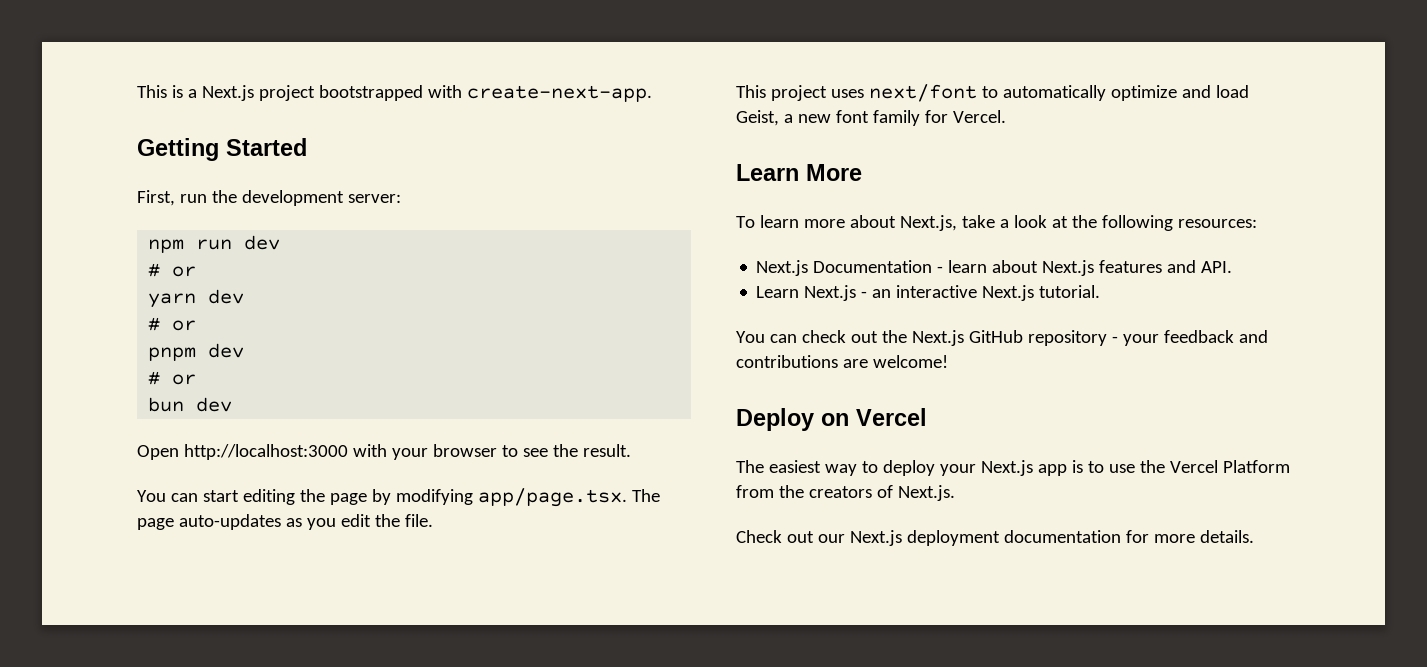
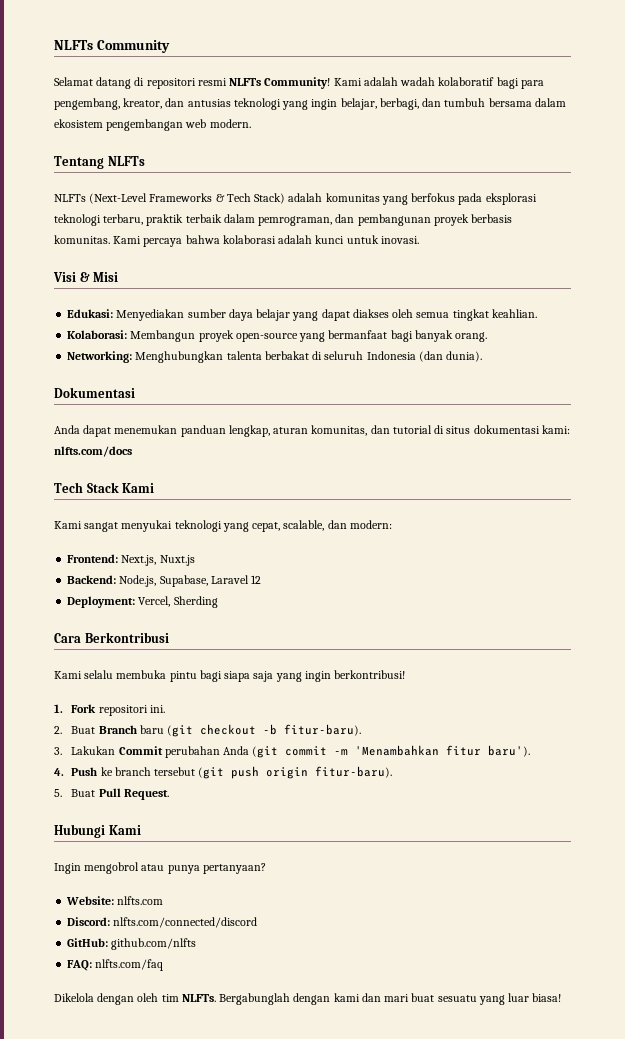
[137,85,652,102] [137,138,307,161] [137,190,401,206] [148,235,281,253] [148,263,197,277] [148,289,245,308] [148,317,197,331] [148,343,245,361] [148,371,197,385] [148,397,233,412] [137,444,631,460] [137,488,660,507] [137,514,433,530] [736,84,1249,102] [736,110,1006,126] [736,164,862,181] [736,215,1257,231] [756,260,1233,276] [756,285,1101,301] [736,330,1268,346] [736,355,948,368] [736,408,927,431] [736,460,1290,476] [736,485,955,501] [736,530,1254,546] This is a Next.js project bootstrapped with create-next-app. // Getting Started // First, run the development server: // npm run dev // # or // yarn dev // # or // pnpm dev // # or // bun dev // Open http://localhost:3000 with your browser to see the result. // You can start editing the page by modifying app/page.tsx. The page auto-updates as you edit the file. // This project uses next/font to automatically optimize and load Geist, a new font family for Vercel. // Learn More // To learn more about Next.js, take a look at the following resources: // Next.js Documentation - learn about Next.js features and API. // Learn Next.js - an interactive Next.js tutorial. // You can check out the Next.js GitHub repository - your feedback and contributions are welcome! // Deploy on Vercel // The easiest way to deploy your Next.js app is to use the Vercel Platform from the creators of Next.js. // Check out our Next.js deployment documentation for more details. -> [54,40,170,53] [54,77,544,89] [54,98,566,110] [54,119,251,131] [54,156,145,169] [54,193,537,205] [54,214,513,226] [54,235,419,247] [53,272,119,282] [67,309,537,321] [67,330,488,342] [67,351,483,363] [54,387,135,398] [54,425,570,437] [54,446,132,457] [54,482,155,493] [54,520,392,532] [67,554,195,566] [67,575,262,587] [67,596,218,608] [54,632,169,643] [54,670,406,682] [54,704,165,716] [54,724,362,737] [54,745,531,758] [54,766,393,779] [54,788,169,800] [54,824,141,838] [54,862,266,874] [66,896,164,905] [67,917,258,928] [67,938,197,950] [67,959,164,971] [54,993,562,1005] NLFTs Community // Selamat datang di repositori resmi NLFTs Community! Kami adalah wadah kolaboratif bagi para pengembang, kreator, dan antusias teknologi yang ingin belajar, berbagi, dan tumbuh bersama dalam ekosistem pengembangan web modern. // Tentang NLFTs // NLFTs (Next-Level Frameworks & Tech Stack) adalah komunitas yang berfokus pada eksplorasi teknologi terbaru, praktik terbaik dalam pemrograman, dan pembangunan proyek berbasis komunitas. Kami percaya bahwa kolaborasi adalah kunci untuk inovasi. // Visi & Misi // Edukasi: Menyediakan sumber daya belajar yang dapat diakses oleh semua tingkat keahlian. // Kolaborasi: Membangun proyek open-source yang bermanfaat bagi banyak orang. // Networking: Menghubungkan talenta berbakat di seluruh Indonesia (dan dunia). // Dokumentasi // Anda dapat menemukan panduan lengkap, aturan komunitas, dan tutorial di situs dokumentasi kami: nlfts.com/docs // Tech Stack Kami // Kami sangat menyukai teknologi yang cepat, scalable, dan modern: // Frontend: Next.js, Nuxt.js // Backend: Node.js, Supabase, Laravel 12 // Deployment: Vercel, Sherding // Cara Berkontribusi // Kami selalu membuka pintu bagi siapa saja yang ingin berkontribusi! // 1. Fork repositori ini. // 2. Buat Branch baru (git checkout -b fitur-baru). // 3. Lakukan Commit perubahan Anda (git commit -m 'Menambahkan fitur baru'). // 4. Push ke branch tersebut (git push origin fitur-baru). // 5. Buat Pull Request. // Hubungi Kami // Ingin mengobrol atau punya pertanyaan? // Website: nlfts.com // Discord: nlfts.com/connected/discord // GitHub: github.com/nlfts // FAQ: nlfts.com/faq // Dikelola dengan oleh tim NLFTs. Bergabunglah dengan kami dan mari buat sesuatu yang luar biasa!

